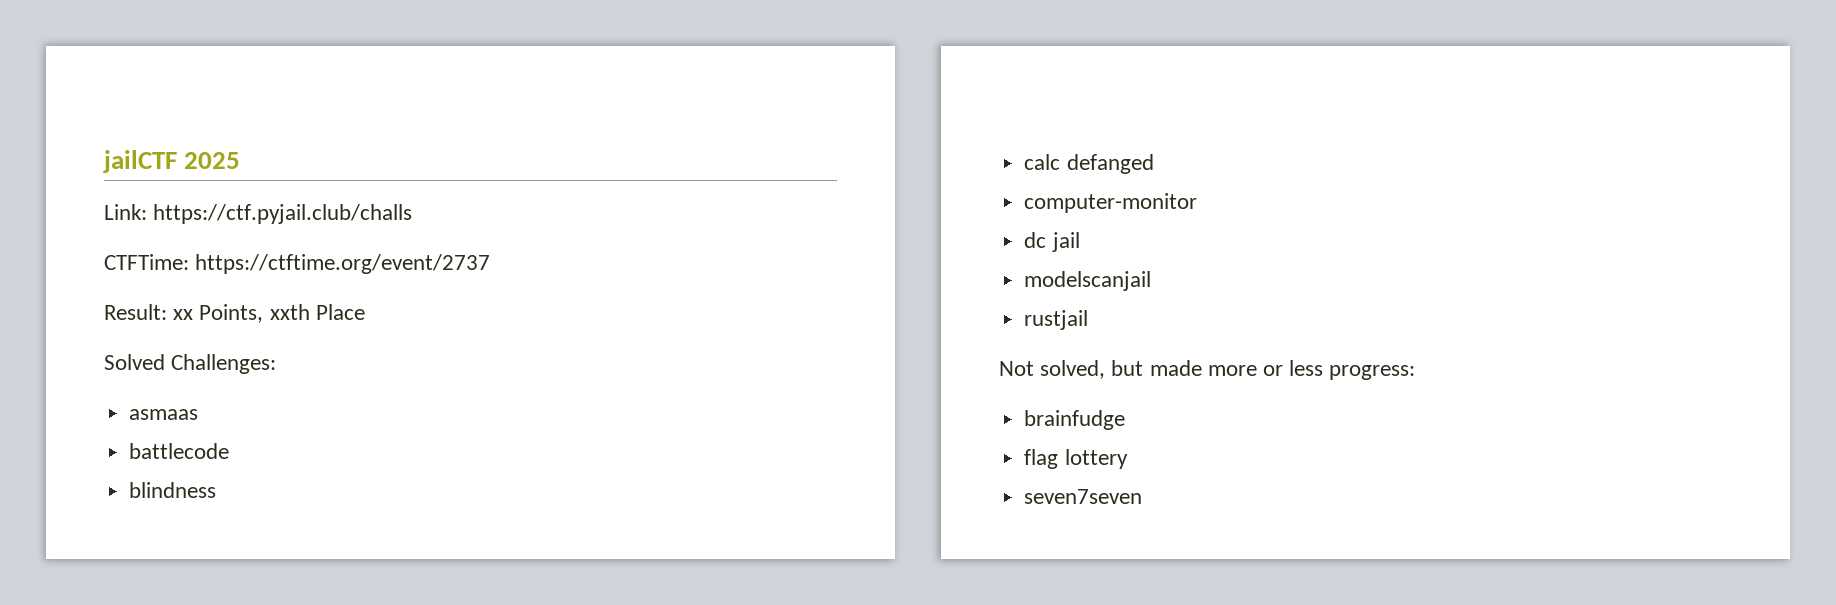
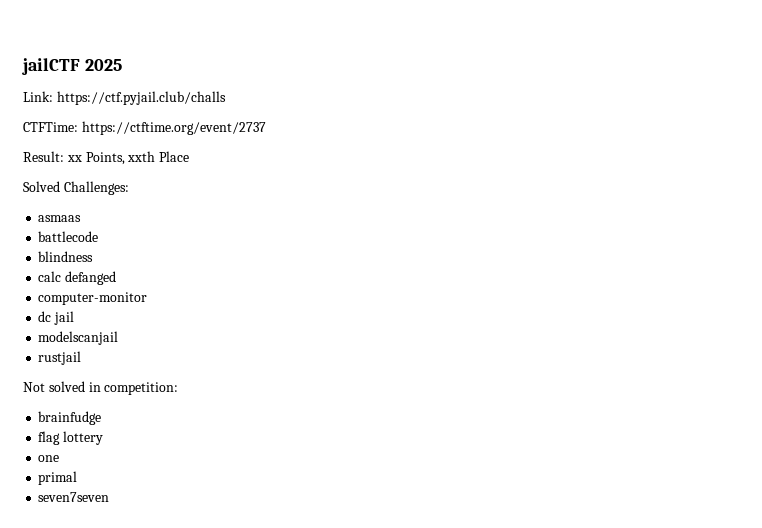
[1040,360,1416,380] solved, but made more or less progress: -> [48,381,179,395] solved in competition:
(1128, 459) none -> [38,455,60,462] [38,471,78,485] // one // primal

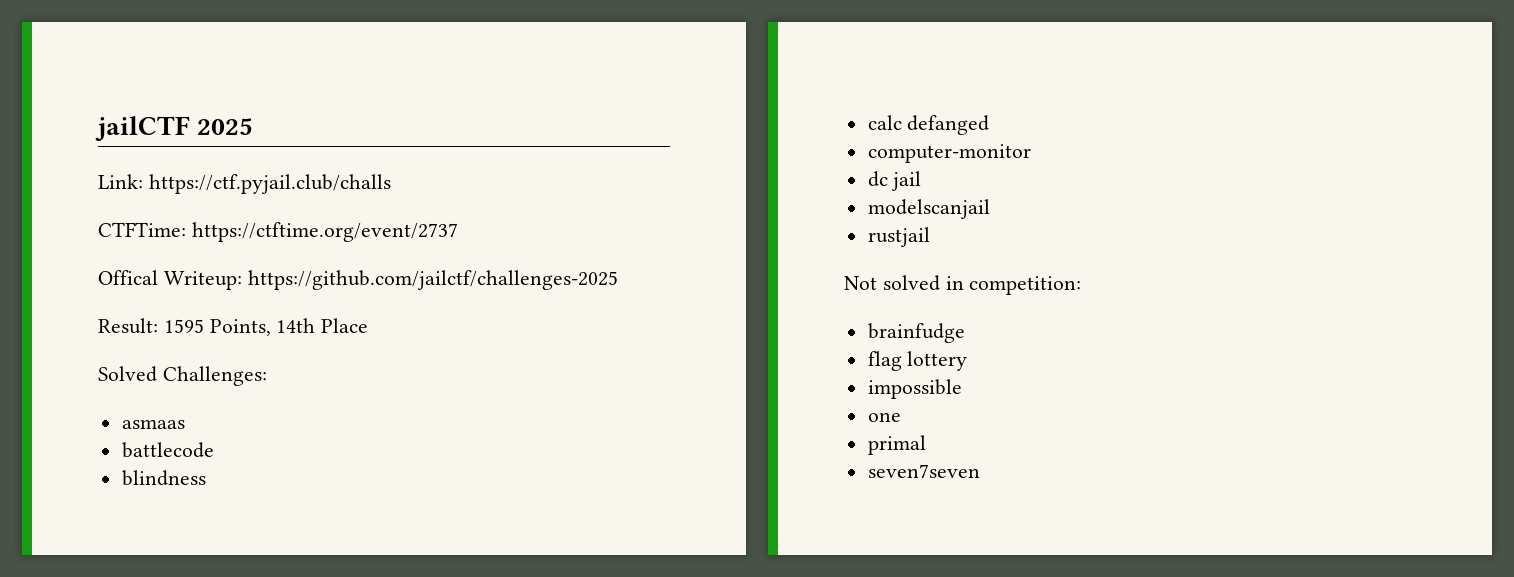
[23,151,156,165] Result: xx Points, xxth -> [98,270,618,290] [98,318,316,336] Offical Writeup: https://github.com/jailctf/challenges-2025 // Result: 1595 Points, 14th
(104, 438) none -> [867,379,962,399] // impossible

